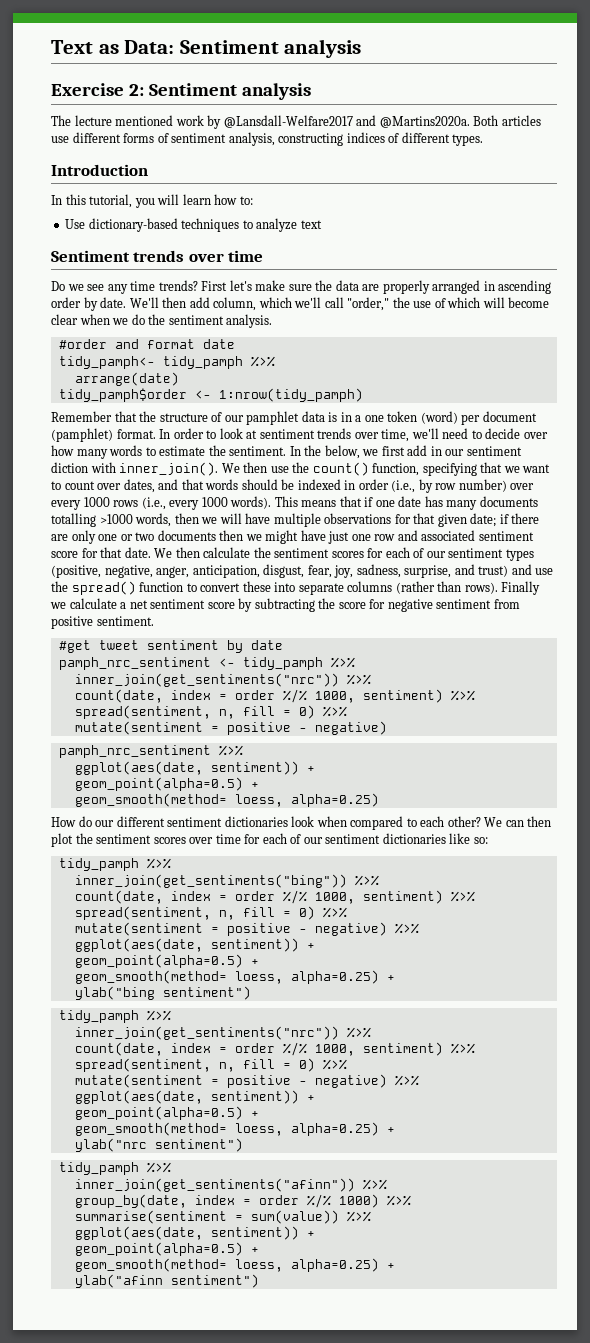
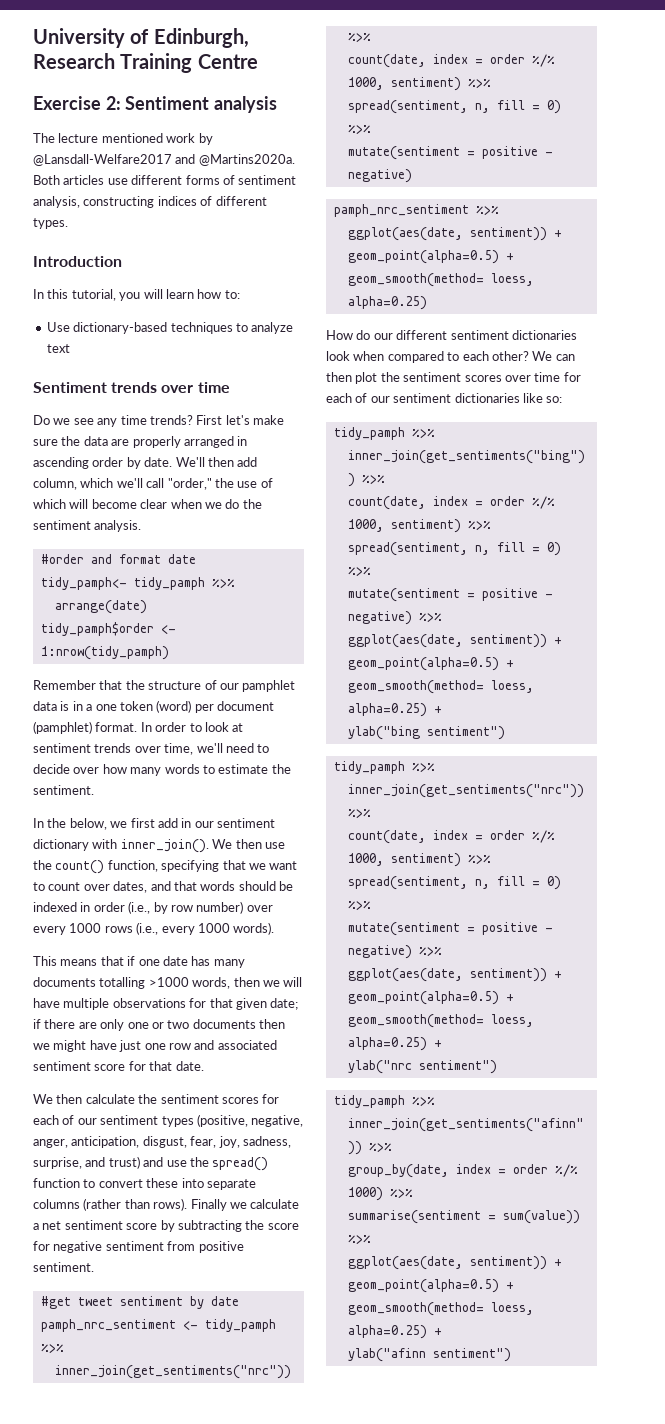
[51,39,362,58] Text as Data: Sentiment analysis -> [33,28,249,48] [33,53,258,73] University of Edinburgh, Research Training Centre
(287, 451) none -> (94, 790) //
[51,462,88,473] diction -> [33,839,89,851] dictionary
(272, 502) none -> (275, 928) //
(151, 552) none -> (204, 1066) //

